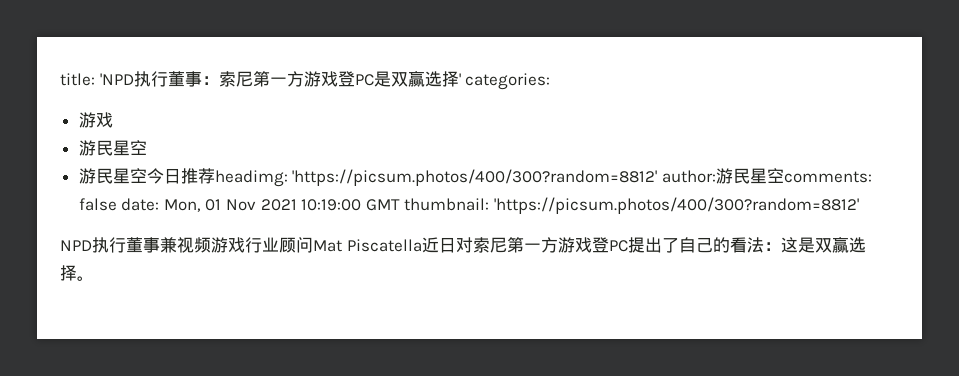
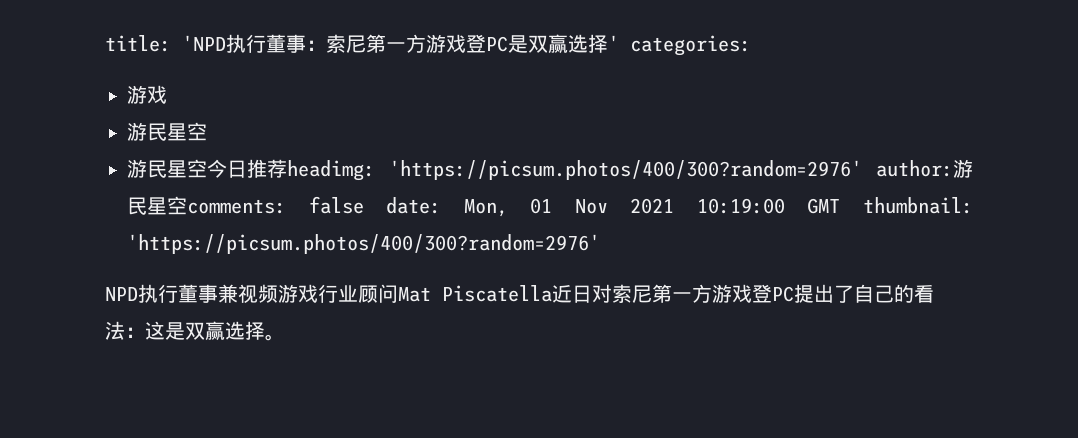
[292,169,658,186] 'https://picsum.photos/400/300?random=8812' -> [389,160,862,180] 'https://picsum.photos/400/300?random=2976'
[494,197,860,214] 'https://picsum.photos/400/300?random=8812' -> [127,234,600,254] 'https://picsum.photos/400/300?random=2976'

